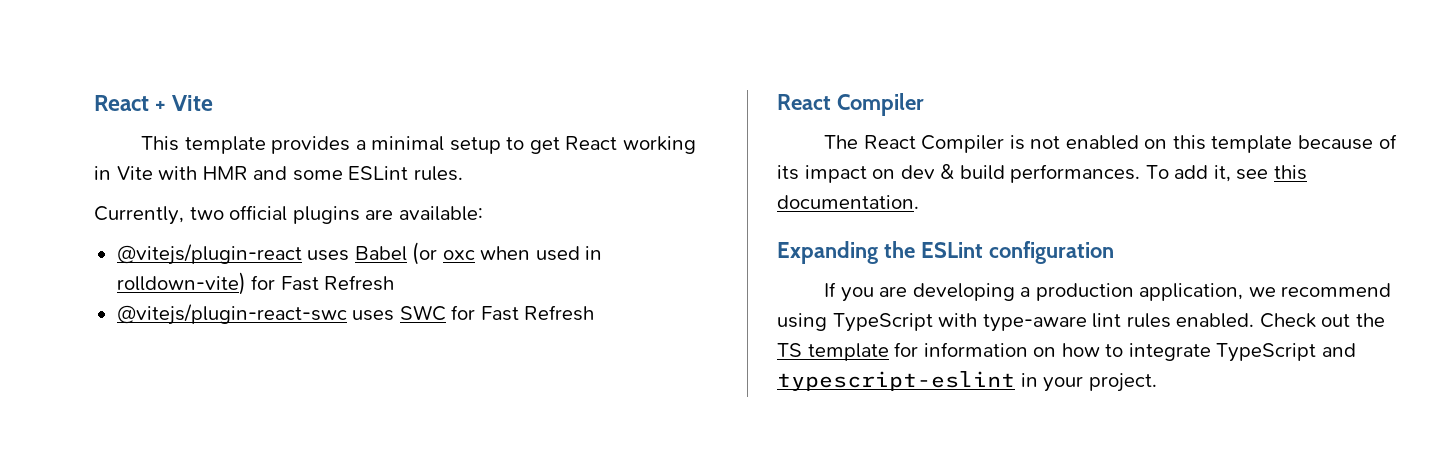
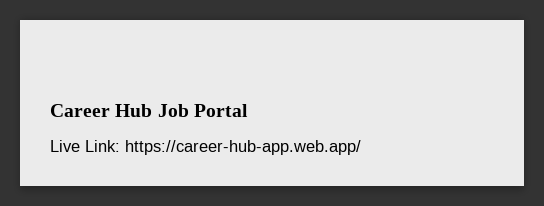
[94,95,214,111] [141,136,697,154] [94,166,463,181] [94,205,483,225] [116,242,603,265] [116,272,395,295] [116,304,595,325] [777,93,924,116] [824,134,1397,153] [777,164,1307,183] [777,195,919,209] [777,241,1114,264] [824,282,1392,302] [777,313,1385,332] [777,342,1356,362] [777,371,1157,392] React + Vite // This template provides a minimal setup to get React working in Vite with HMR and some ESLint rules. // Currently, two official plugins are available: // @vitejs/plugin-react uses Babel (or oxc when used in rolldown-vite) for Fast Refresh // @vitejs/plugin-react-swc uses SWC for Fast Refresh // React Compiler // The React Compiler is not enabled on this template because of its impact on dev & build performances. To add it, see this documentation. // Expanding the ESLint configuration // If you are developing a production application, we recommend using TypeScript with type-aware lint rules enabled. Check out the TS template for information on how to integrate TypeScript and typescript-eslint in your project. -> [50,104,248,117] [50,140,361,155] Career Hub Job Portal // Live Link: https://career-hub-app.web.app/

